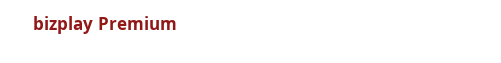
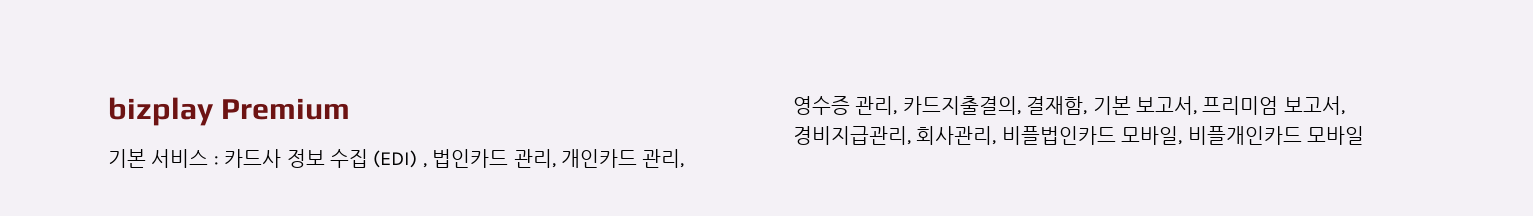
(177, 23) none -> [108,149,685,168] [793,96,1345,115] [793,126,1364,145] // 기본 서비스 : 카드사 정보 수집 (EDI) , 법인카드 관리, 개인카드 관리, 영수증 관리, 카드지출결의, 결재함, 기본 보고서, 프리미엄 보고서, 경비지급관리, 회사관리, 비플법인카드 모바일, 비플개인카드 모바일

